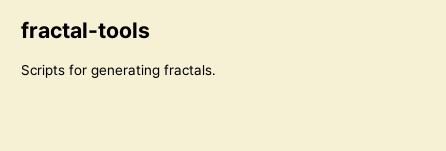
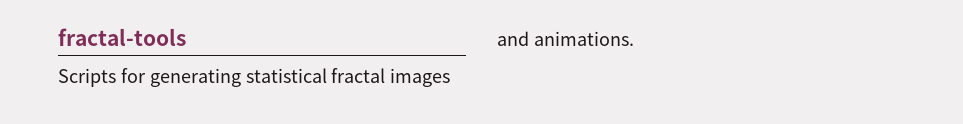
[164,64,216,76] fractals. -> [245,68,451,87] [497,31,634,46] statistical fractal images and animations.

